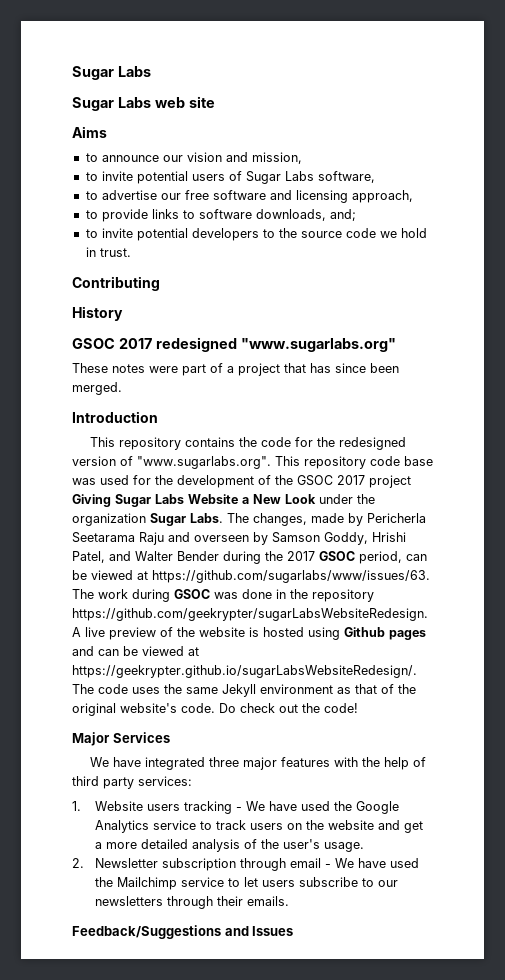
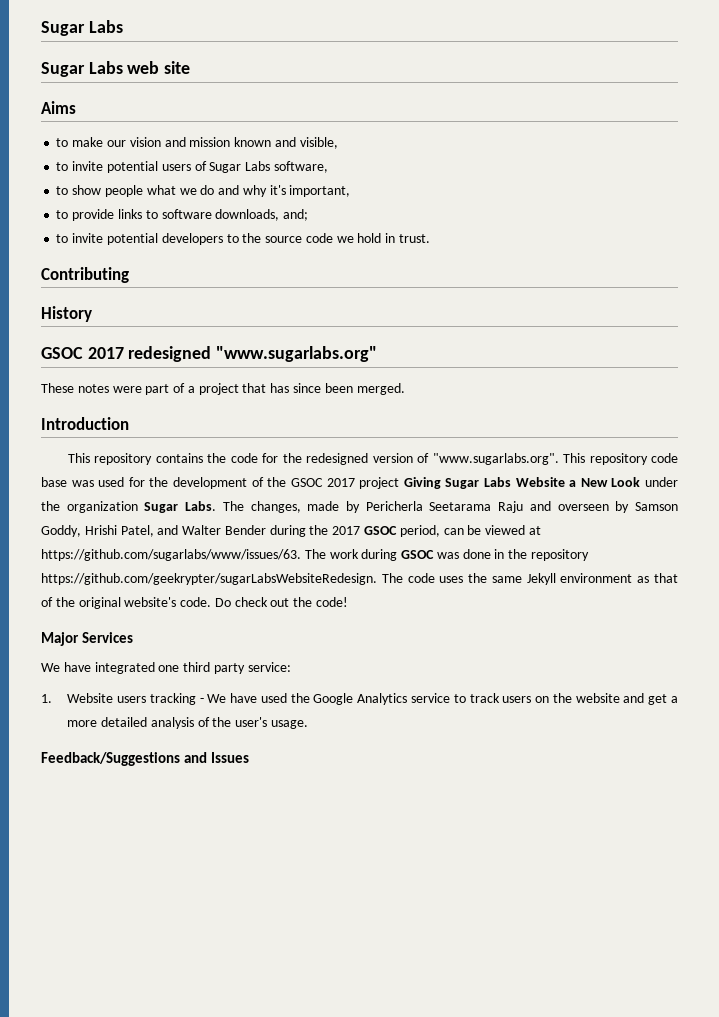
[101,155,159,162] announce -> [72,137,104,147] make
[251,152,302,164] mission, -> [189,137,338,149] mission known and visible,
[101,190,413,203] advertise our free software and licensing approach, -> [72,185,351,197] show people what we do and why it's important,
[72,627,426,640] [72,646,199,656] [72,665,417,678] A live preview of the website is hosted using Github pages and can be viewed at https://geekrypter.github.io/sugarLabsWebsiteRedesign/. -> (377, 579) none
[209,757,427,770] three major features with the help of -> [158,665,180,672] one
[138,776,192,786] services: -> [247,662,291,672] service:
[72,858,420,871] [95,877,399,890] [95,896,290,909] // 2. Newsletter subscription through email - We have used the Mailchimp service to let users subscribe to our newsletters through their emails. -> (308, 724) none

